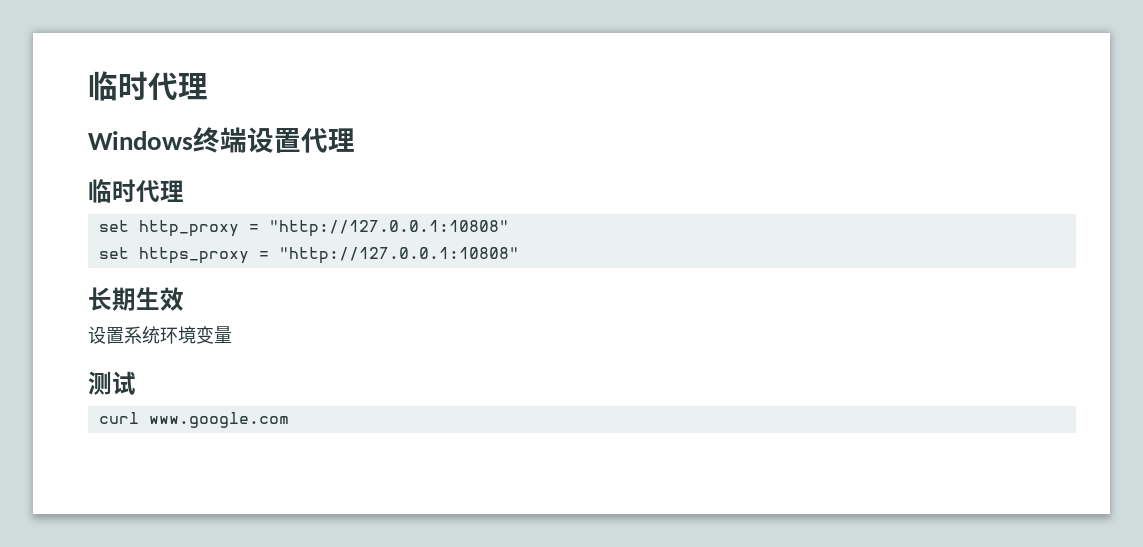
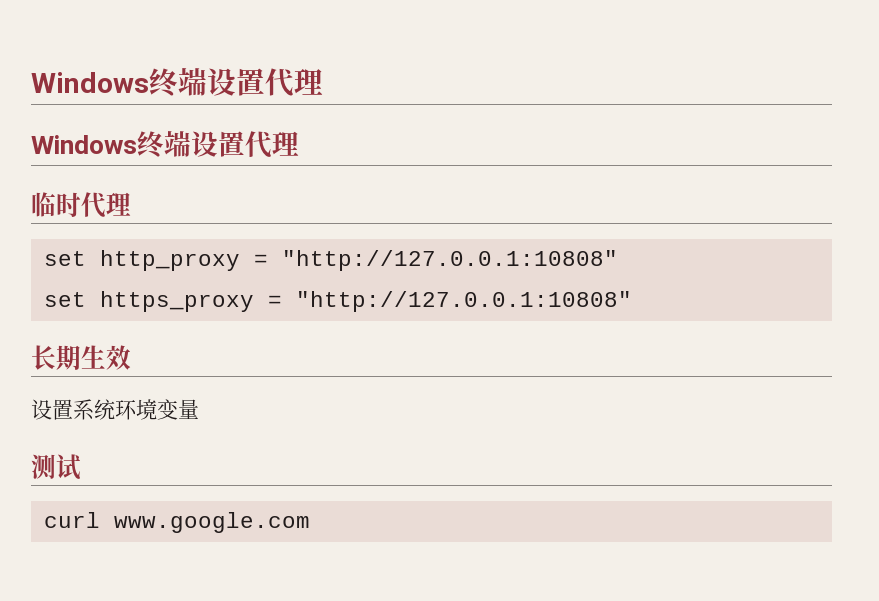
[88,71,148,101] 临时 -> [31,68,265,97] Windows终端设置

